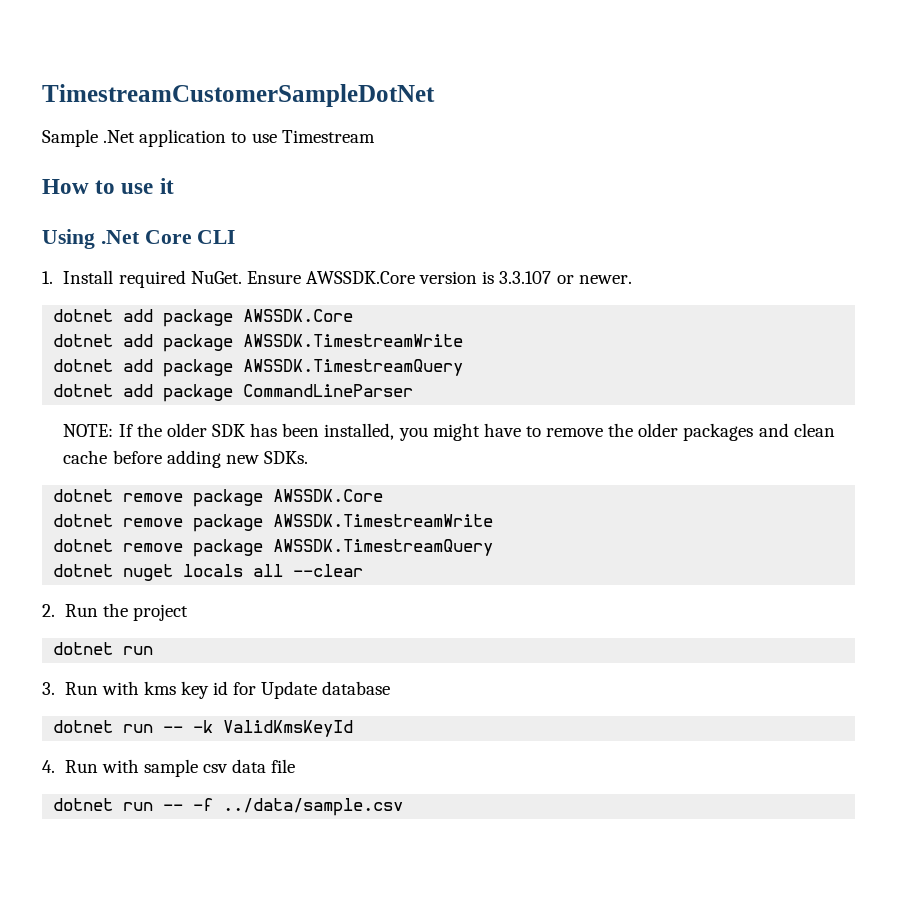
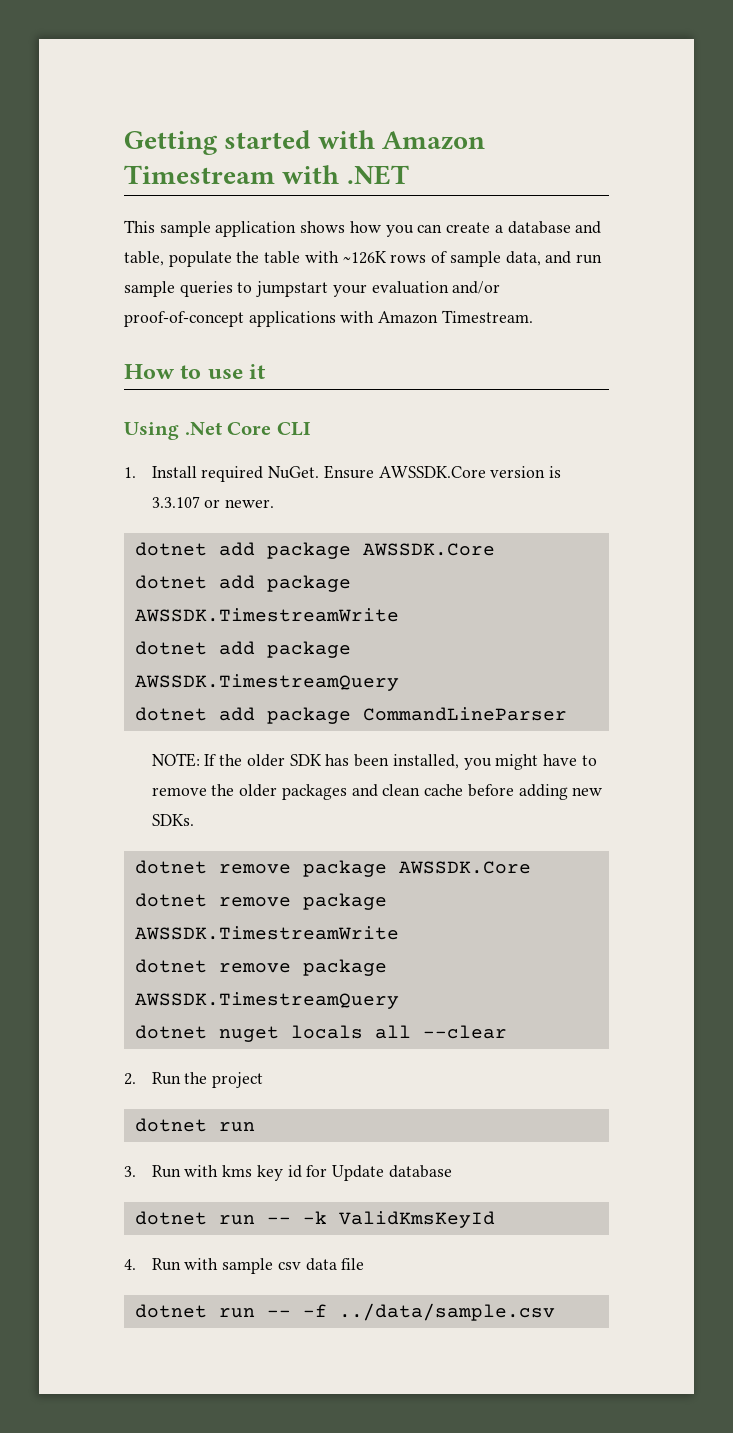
[42,84,435,107] [42,129,375,147] TimestreamCustomerSampleDotNet // Sample .Net application to use Timestream -> [124,130,486,155] [124,165,409,185] [124,220,602,237] [124,251,602,267] [124,281,501,297] [124,310,533,327] Getting started with Amazon Timestream with .NET // This sample application shows how you can create a database and table, populate the table with ~126K rows of sample data, and run sample queries to jumpstart your evaluation and/or proof-of-concept applications with Amazon Timestream.

